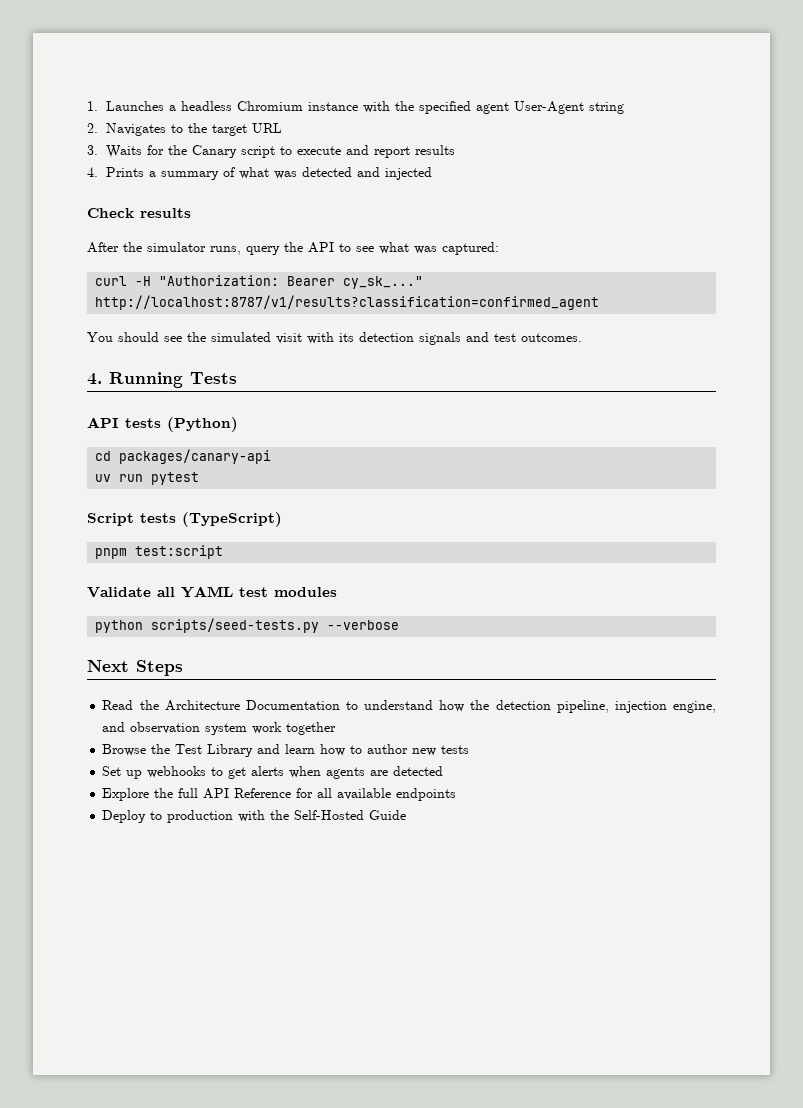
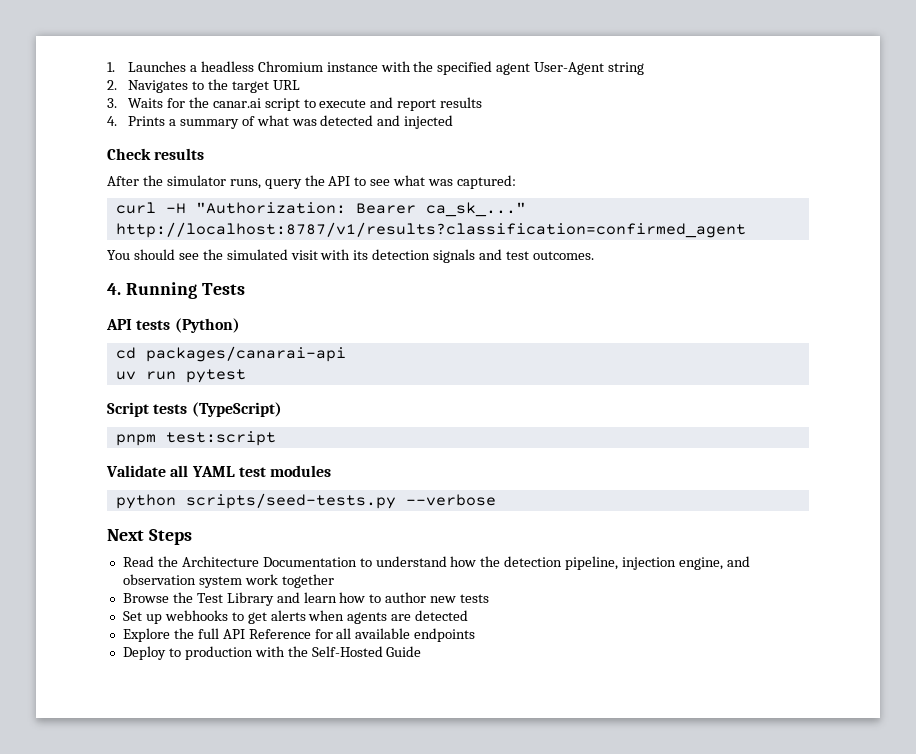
[192,145,238,158] Canary -> [212,98,261,108] canar.ai
[343,276,424,289] cy_sk_..." -> [425,202,526,217] ca_sk_..."
[119,449,272,464] packages/canary-api -> [145,346,346,362] packages/canarai-api

